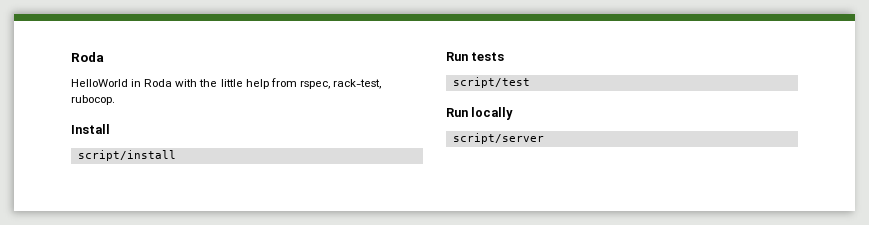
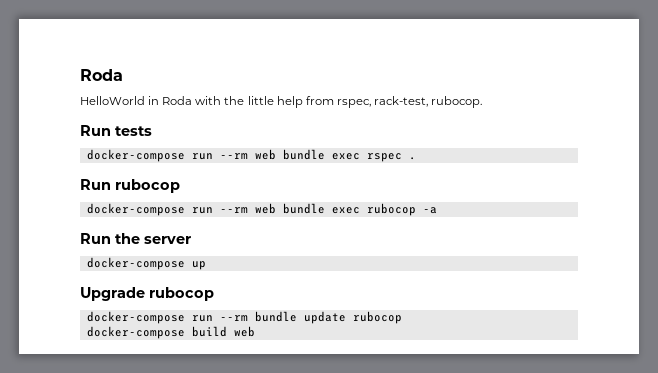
[71,124,110,134] [77,150,176,161] // Install // script/install -> (483, 102) none
[452,77,530,88] [446,107,514,120] [452,133,544,144] script/test // Run locally // script/server -> [86,149,416,162] [80,179,180,193] [86,203,437,216] [80,233,191,244] [86,257,206,270] [80,287,214,301] [86,311,402,324] [86,326,255,339] docker-compose run --rm web bundle exec rspec . // Run rubocop // docker-compose run --rm web bundle exec rubocop -a // Run the server // docker-compose up // Upgrade rubocop // docker-compose run --rm bundle update rubocop // docker-compose build web

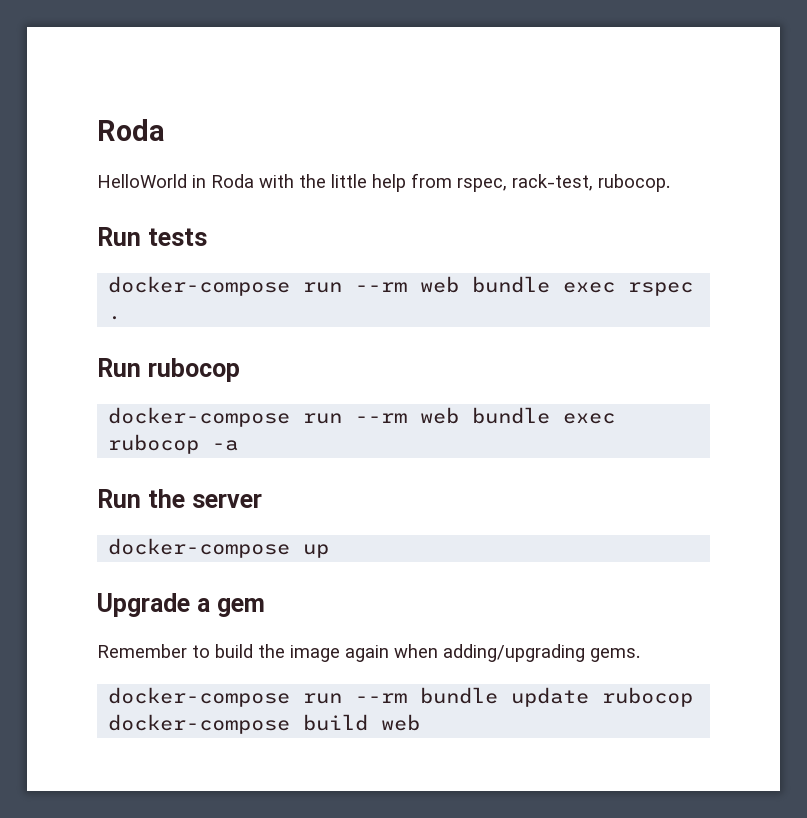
[149,287,214,301] rubocop -> [196,598,265,617] [97,644,640,662] a gem // Remember to build the image again when adding/upgrading gems.

